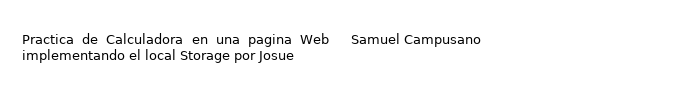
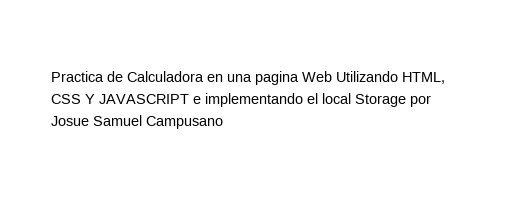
(329, 38) none -> [336,71,445,84] [51,94,201,104] Utilizando HTML, CSS Y JAVASCRIPT e

